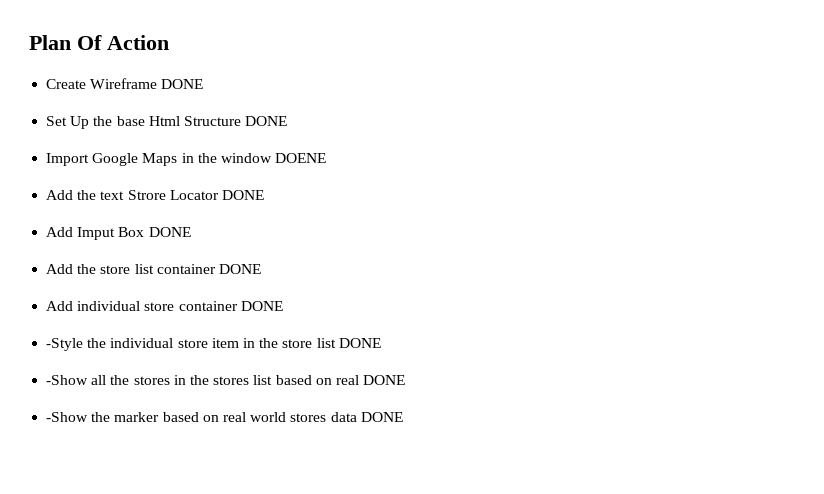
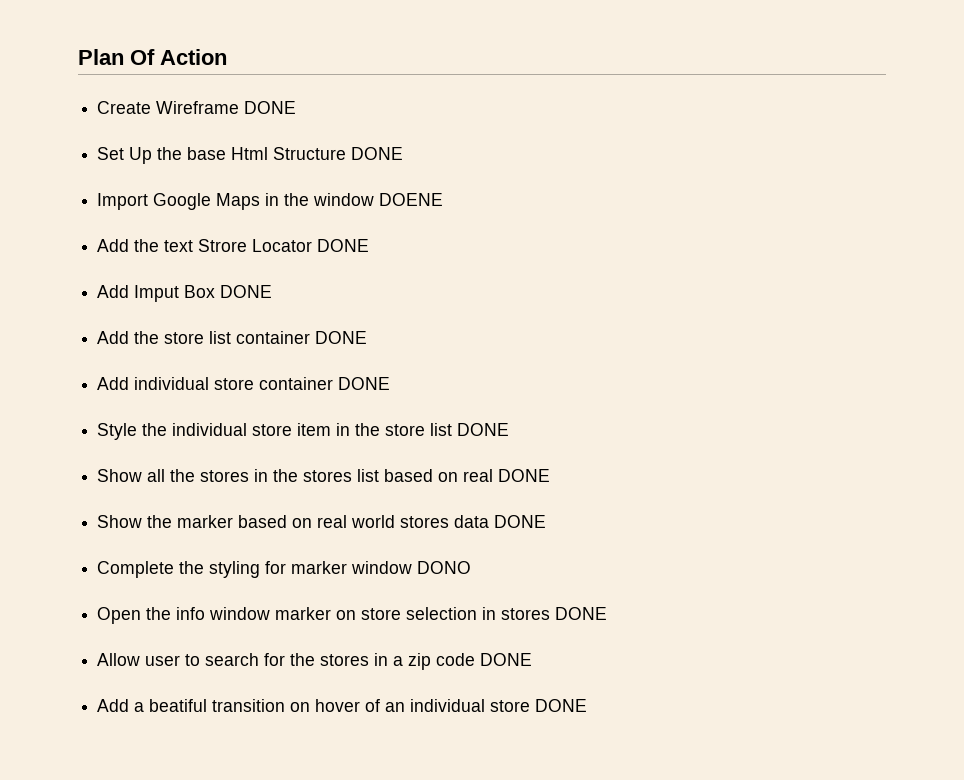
[46,338,84,351] -Style -> [97,423,138,440] Style
[46,375,89,385] -Show -> [97,469,143,482] Show
[46,412,89,422] -Show -> [97,515,143,528] Show
(403, 417) none -> [97,561,472,578] [97,607,608,624] [97,653,533,670] [97,699,588,712] // Complete the styling for marker window DONO // Open the info window marker on store selection in stores DONE // Allow user to search for the stores in a zip code DONE // Add a beatiful transition on hover of an individual store DONE

